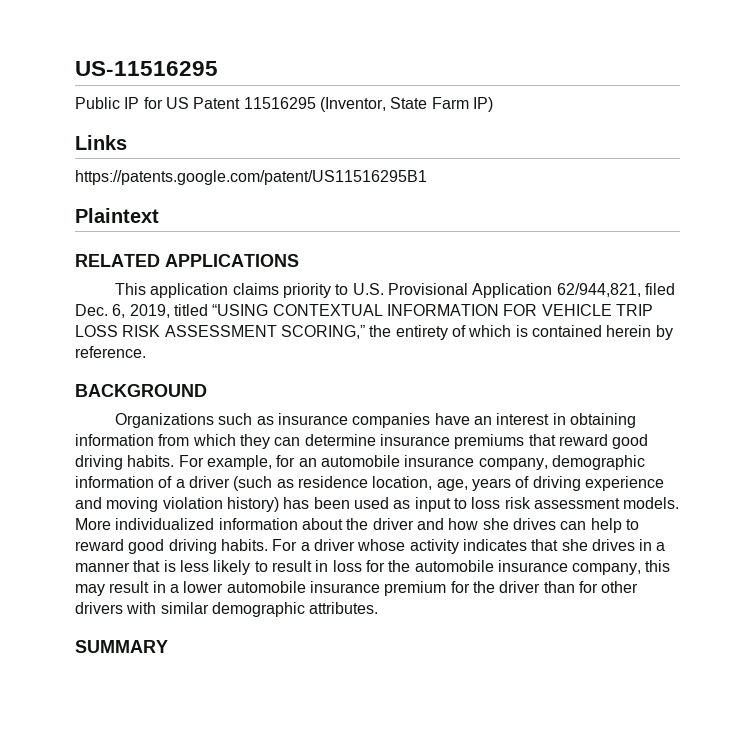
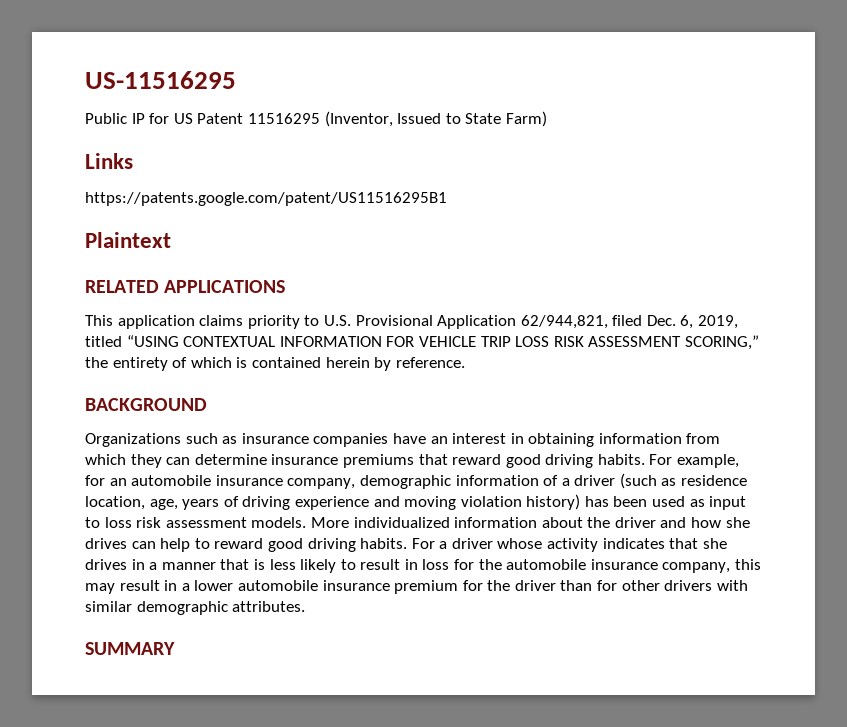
[390,97,493,112] State Farm IP) -> [397,111,547,127] Issued to State Farm)

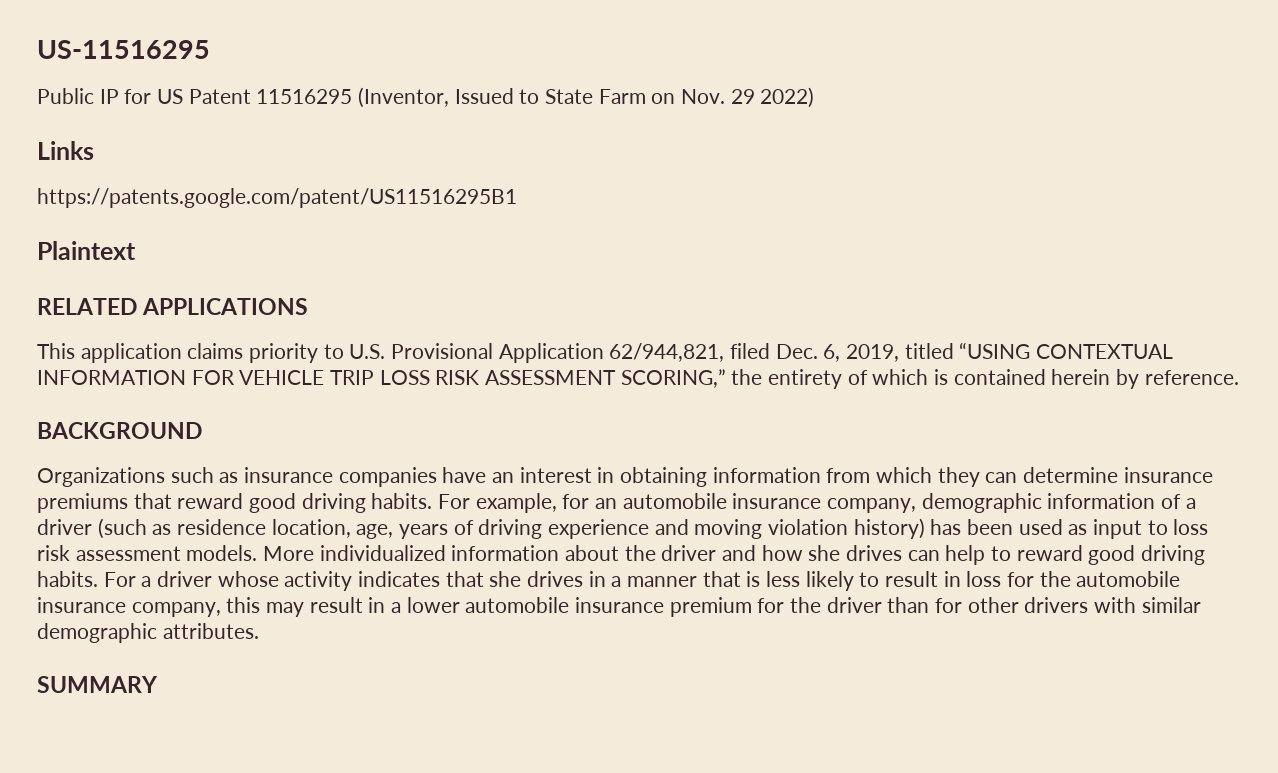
[505,111,547,127] Farm) -> [598,87,815,108] Farm on Nov. 29 2022)

